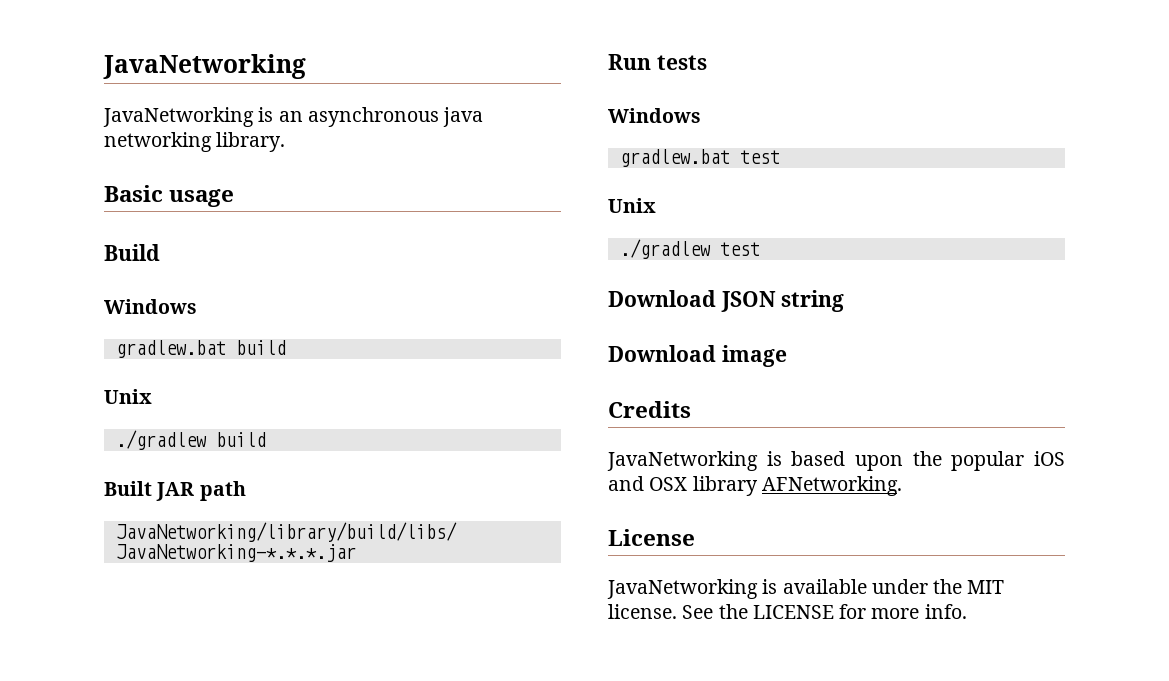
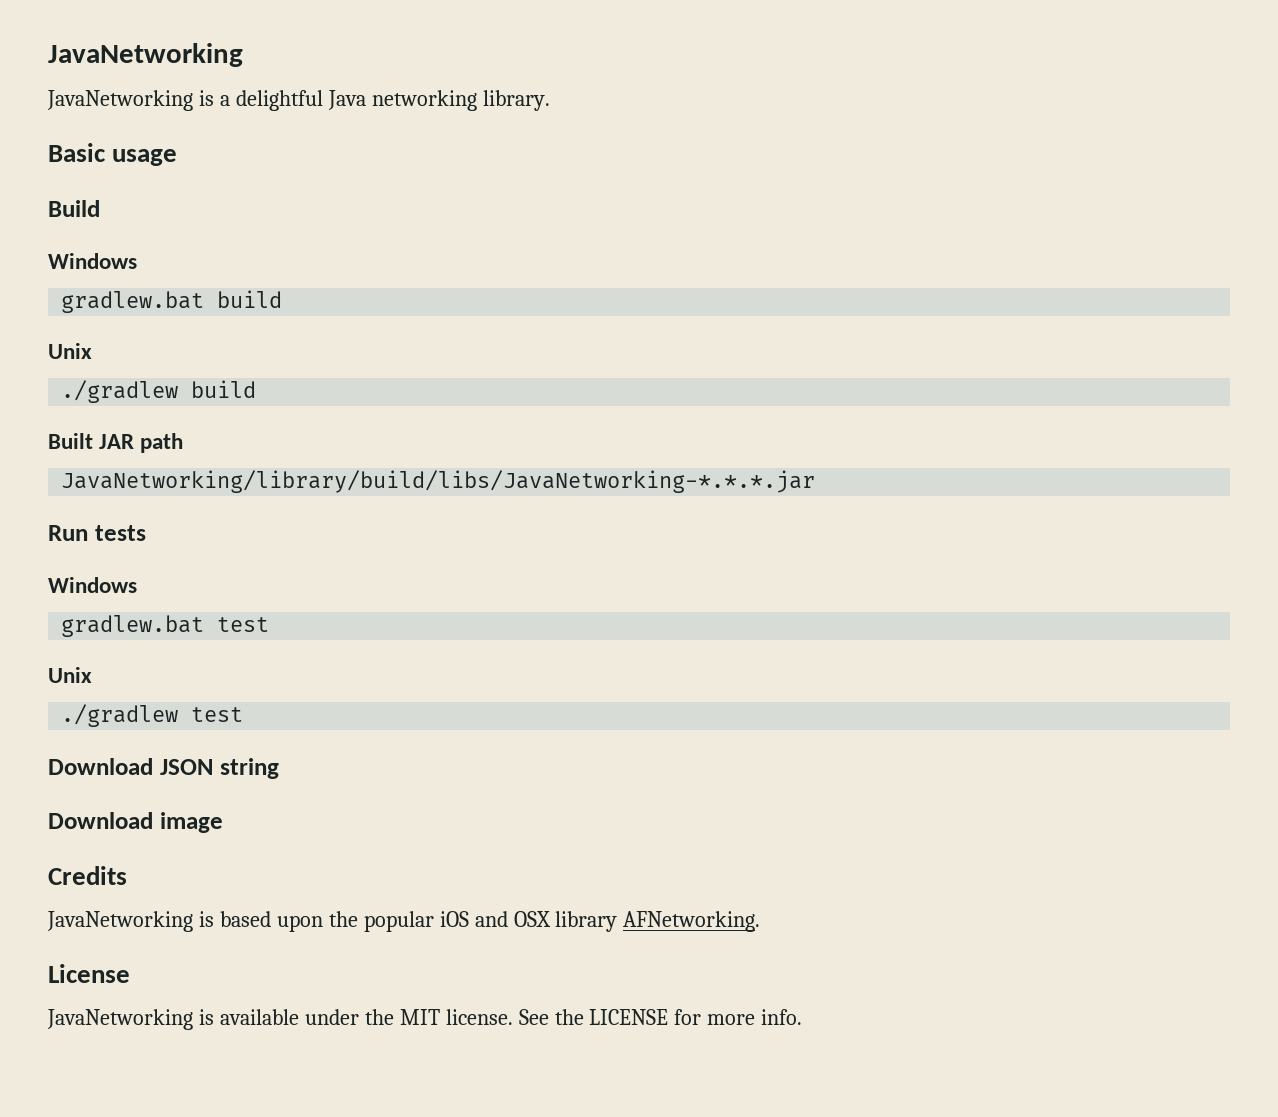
[278,107,484,127] an asynchronous java -> [219,90,366,111] a delightful Java

